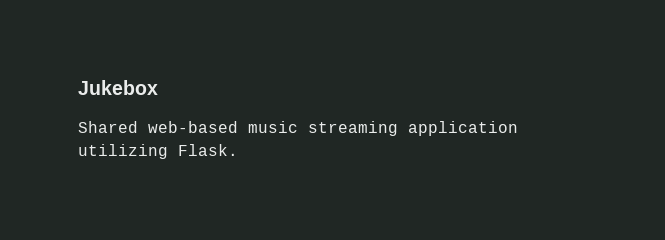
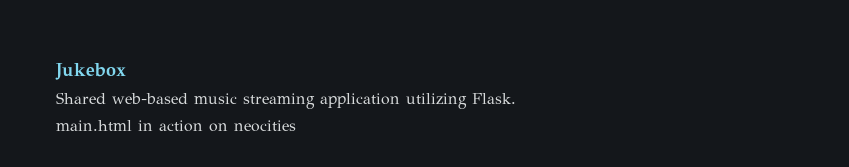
(238, 150) none -> [56,120,296,132] // main.html in action on neocities

